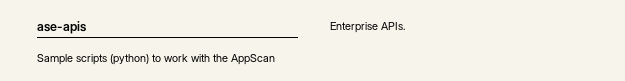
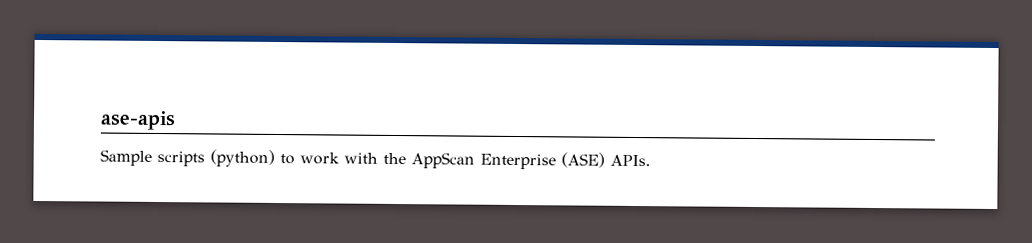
(378, 27) none -> [561,152,605,168] (ASE)

